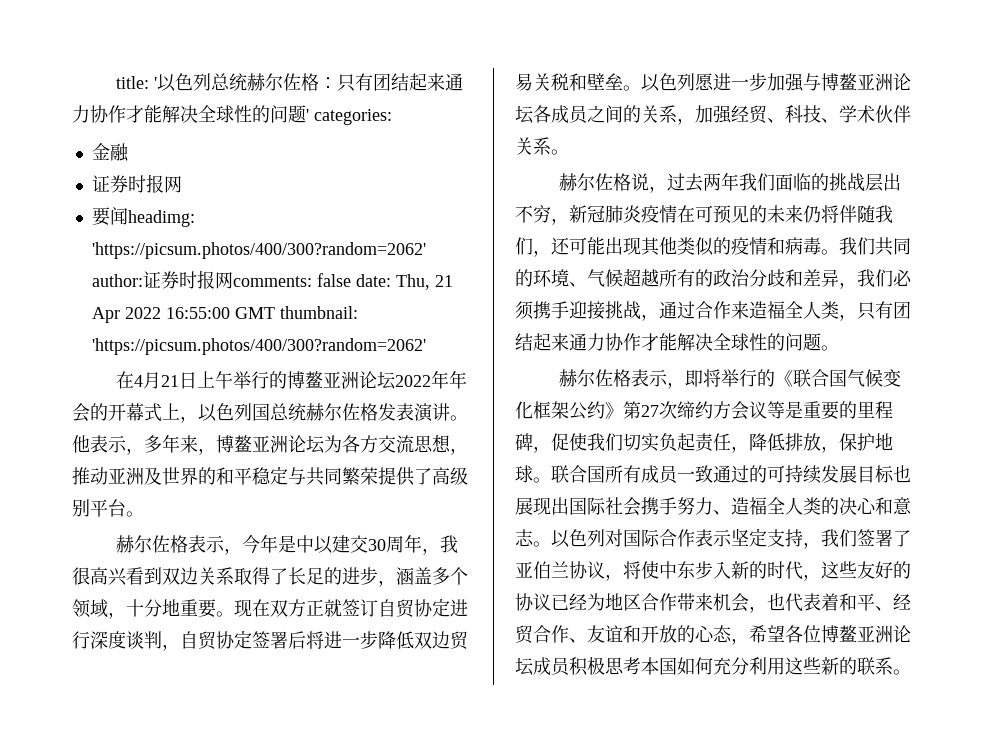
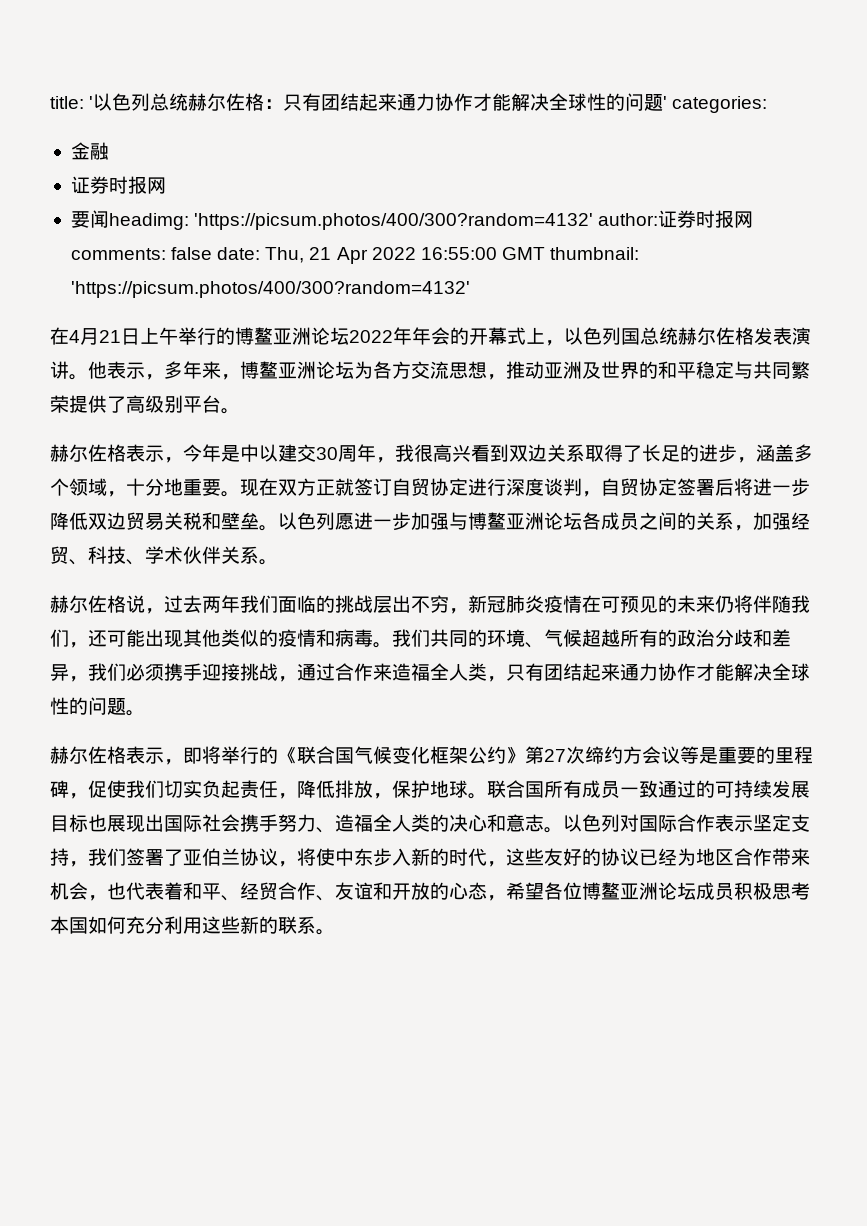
[91,242,426,259] 'https://picsum.photos/400/300?random=2062' -> [194,213,594,230] 'https://picsum.photos/400/300?random=4132'
[91,338,426,355] 'https://picsum.photos/400/300?random=2062' -> [70,281,470,298] 'https://picsum.photos/400/300?random=4132'

